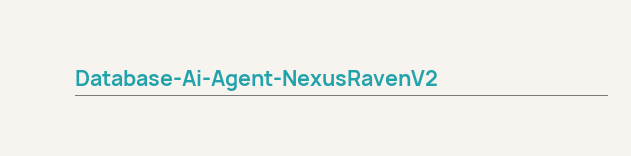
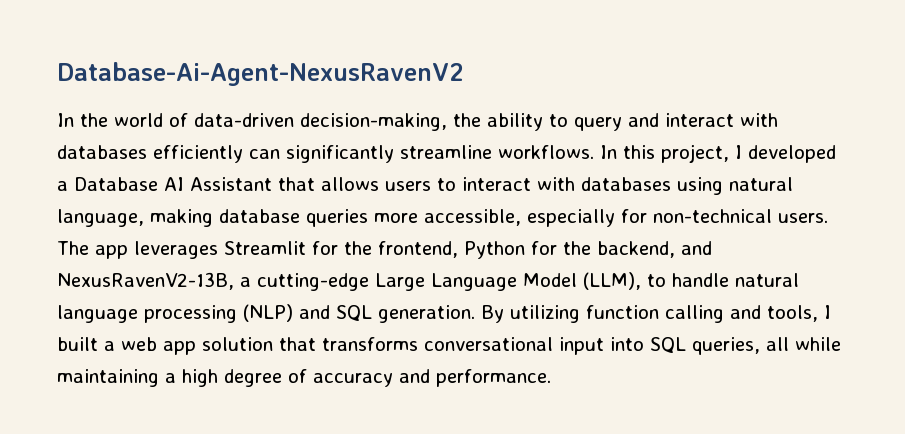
(438, 80) none -> [57,113,778,131] [57,144,836,163] [57,177,793,195] [57,209,828,227] [57,241,712,259] [57,272,799,291] [57,304,831,323] [57,337,841,355] [57,369,551,387] // In the world of data-driven decision-making, the ability to query and interact with databases efficiently can significantly streamline workflows. In this project, I developed a Database AI Assistant that allows users to interact with databases using natural language, making database queries more accessible, especially for non-technical users. The app leverages Streamlit for the frontend, Python for the backend, and NexusRavenV2-13B, a cutting-edge Large Language Model (LLM), to handle natural language processing (NLP) and SQL generation. By utilizing function calling and tools, I built a web app solution that transforms conversational input into SQL queries, all while maintaining a high degree of accuracy and performance.

